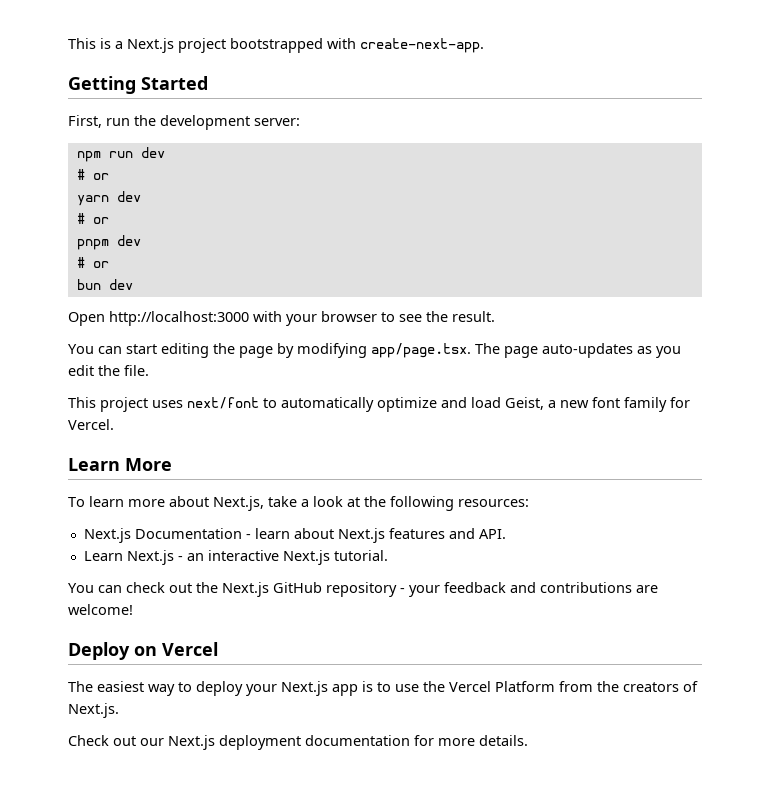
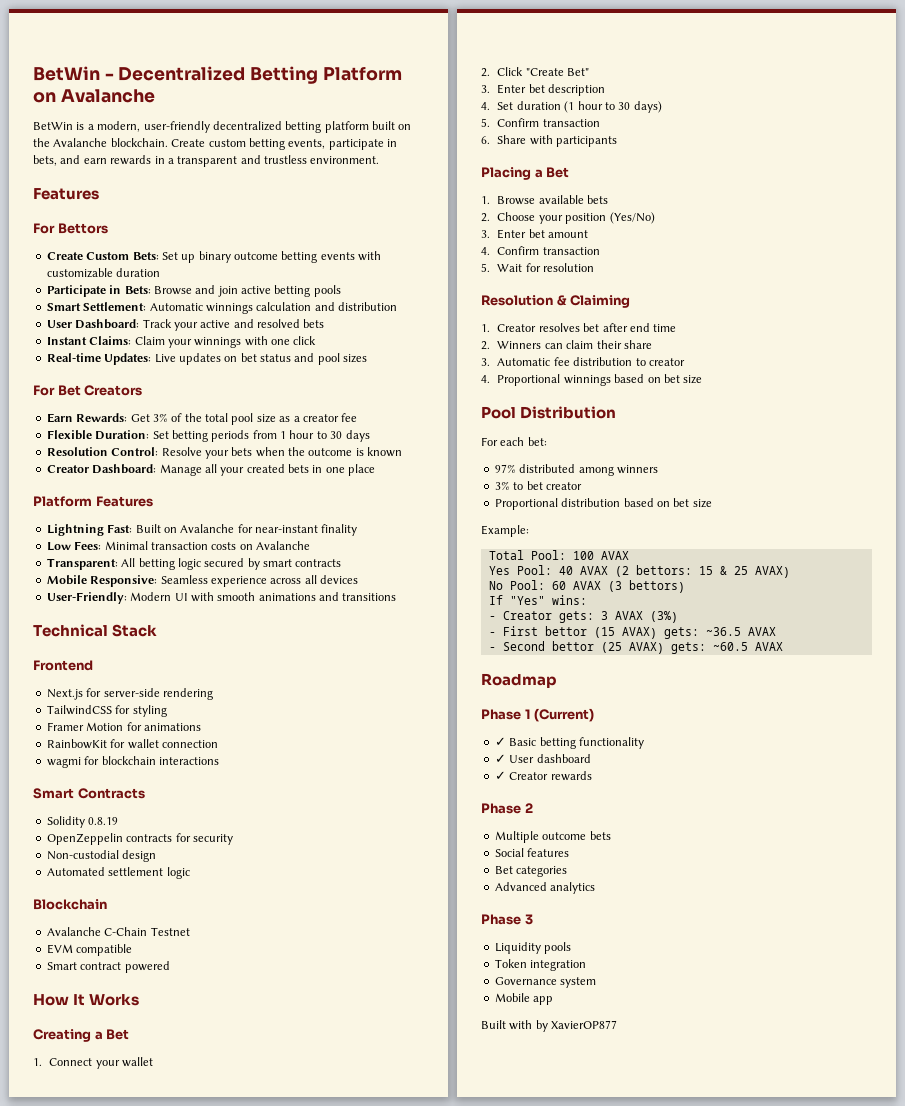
[68,38,484,53] [68,76,208,94] [68,115,300,130] [76,147,165,162] [76,169,109,180] [76,191,141,206] [76,213,109,224] [76,235,141,250] [76,257,109,268] [76,279,133,290] [68,311,495,326] [68,343,681,358] [68,365,149,376] [68,397,690,412] [68,419,114,430] [68,458,172,471] [68,496,529,511] [83,528,506,543] [83,550,388,565] [68,582,658,597] [68,604,133,615] [68,642,218,660] [68,681,698,696] [68,703,119,718] [68,735,528,750] This is a Next.js project bootstrapped with create-next-app. // Getting Started // First, run the development server: // npm run dev // # or // yarn dev // # or // pnpm dev // # or // bun dev // Open http://localhost:3000 with your browser to see the result. // You can start editing the page by modifying app/page.tsx. The page auto-updates as you edit the file. // This project uses next/font to automatically optimize and load Geist, a new font family for Vercel. // Learn More // To learn more about Next.js, take a look at the following resources: // Next.js Documentation - learn about Next.js features and API. // Learn Next.js - an interactive Next.js tutorial. // You can check out the Next.js GitHub repository - your feedback and contributions are welcome! // Deploy on Vercel // The easiest way to deploy your Next.js app is to use the Vercel Platform from the creators of Next.js. // Check out our Next.js deployment documentation for more details. -> [33,66,402,84] [33,89,155,103] [33,121,412,133] [33,138,397,150] [33,155,380,167] [33,188,99,200] [33,223,108,234] [46,251,382,263] [46,268,161,278] [46,285,341,297] [46,302,397,314] [46,319,325,331] [46,336,317,348] [46,353,368,365] [33,385,143,396] [46,413,358,425] [46,430,370,442] [46,447,403,459] [46,464,376,476] [33,496,153,507] [46,524,358,536] [46,541,310,551] [46,558,342,570] [46,575,358,587] [46,592,397,604] [33,624,158,637] [33,660,93,671] [46,688,213,700] [46,705,167,717] [46,722,201,731] [46,739,218,749] [46,756,219,768] [33,788,145,799] [46,816,119,828] [46,833,233,845] [46,850,157,862] [46,867,190,879] [33,899,107,910] [46,927,190,936] [46,944,133,956] [46,961,170,973] [33,994,140,1006] [33,1029,130,1042] [33,1057,154,1069] [481,67,590,77] [481,84,606,96] [481,101,662,113] [481,118,600,127] [481,135,618,147] [481,167,570,180] [481,195,609,205] [481,212,655,224] [481,229,589,239] [481,246,600,255] [481,263,595,272] [481,295,631,308] [481,323,677,332] [481,340,652,350] [481,357,685,366] [481,374,703,386] [481,406,617,419] [481,437,547,446] [494,464,658,476] [494,481,582,490] [494,498,712,510] [481,525,529,537] [488,550,629,560] [488,565,790,578] [488,580,685,593] [488,595,587,605] [488,611,678,623] [488,626,776,639] [488,641,783,654] [481,673,557,688] [481,708,595,722] [494,737,644,749] [494,754,591,763] [494,771,592,781] [481,803,533,814] [494,831,611,843] [494,848,570,857] [494,866,568,877] [494,882,596,894] [481,914,533,925] [494,942,572,954] [494,959,587,971] [494,977,597,988] [494,993,554,1005] [481,1020,618,1032] BetWin - Decentralized Betting Platform on Avalanche // BetWin is a modern, user-friendly decentralized betting platform built on the Avalanche blockchain. Create custom betting events, participate in bets, and earn rewards in a transparent and trustless environment. // Features // For Bettors // Create Custom Bets: Set up binary outcome betting events with customizable duration // Participate in Bets: Browse and join active betting pools // Smart Settlement: Automatic winnings calculation and distribution // User Dashboard: Track your active and resolved bets // Instant Claims: Claim your winnings with one click // Real-time Updates: Live updates on bet status and pool sizes // For Bet Creators // Earn Rewards: Get 3% of the total pool size as a creator fee // Flexible Duration: Set betting periods from 1 hour to 30 days // Resolution Control: Resolve your bets when the outcome is known // Creator Dashboard: Manage all your created bets in one place // Platform Features // Lightning Fast: Built on Avalanche for near-instant finality // Low Fees: Minimal transaction costs on Avalanche // Transparent: All betting logic secured by smart contracts // Mobile Responsive: Seamless experience across all devices // User-Friendly: Modern UI with smooth animations and transitions // Technical Stack // Frontend // Next.js for server-side rendering // TailwindCSS for styling // Framer Motion for animations // RainbowKit for wallet connection // wagmi for blockchain interactions // Smart Contracts // Solidity 0.8.19 // OpenZeppelin contracts for security // Non-custodial design // Automated settlement logic // Blockchain // Avalanche C-Chain Testnet // EVM compatible // Smart contract powered // How It Works // Creating a Bet // 1. Connect your wallet // 2. Click "Create Bet" // 3. Enter bet description // 4. Set duration (1 hour to 30 days) // 5. Confirm transaction // 6. Share with participants // Placing a Bet // 1. Browse available bets // 2. Choose your position (Yes/No) // 3. Enter bet amount // 4. Confirm transaction // 5. Wait for resolution // Resolution & Claiming // 1. Creator resolves bet after end time // 2. Winners can claim their share // 3. Automatic fee distribution to creator // 4. Proportional winnings based on bet size // Pool Distribution // For each bet: // 97% distributed among winners // 3% to bet creator // Proportional distribution based on bet size // Example: // Total Pool: 100 AVAX // Yes Pool: 40 AVAX (2 bettors: 15 & 25 AVAX) // No Pool: 60 AVAX (3 bettors) // If "Yes" wins: // - Creator gets: 3 AVAX (3%) // - First bettor (15 AVAX) gets: ~36.5 AVAX // - Second bettor (25 AVAX) gets: ~60.5 AVAX // Roadmap // Phase 1 (Current) // ✓ Basic betting functionality // ✓ User dashboard // ✓ Creator rewards // Phase 2 // Multiple outcome bets // Social features // Bet categories // Advanced analytics // Phase 3 // Liquidity pools // Token integration // Governance system // Mobile app // Built with by XavierOP877

